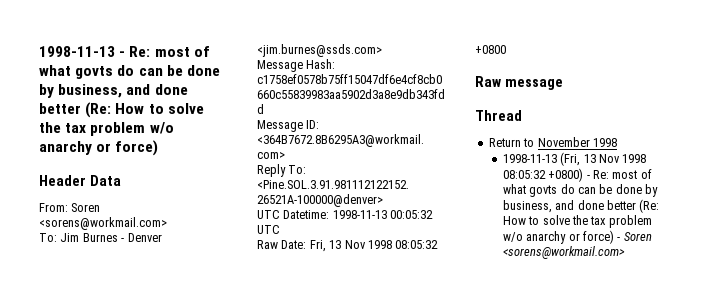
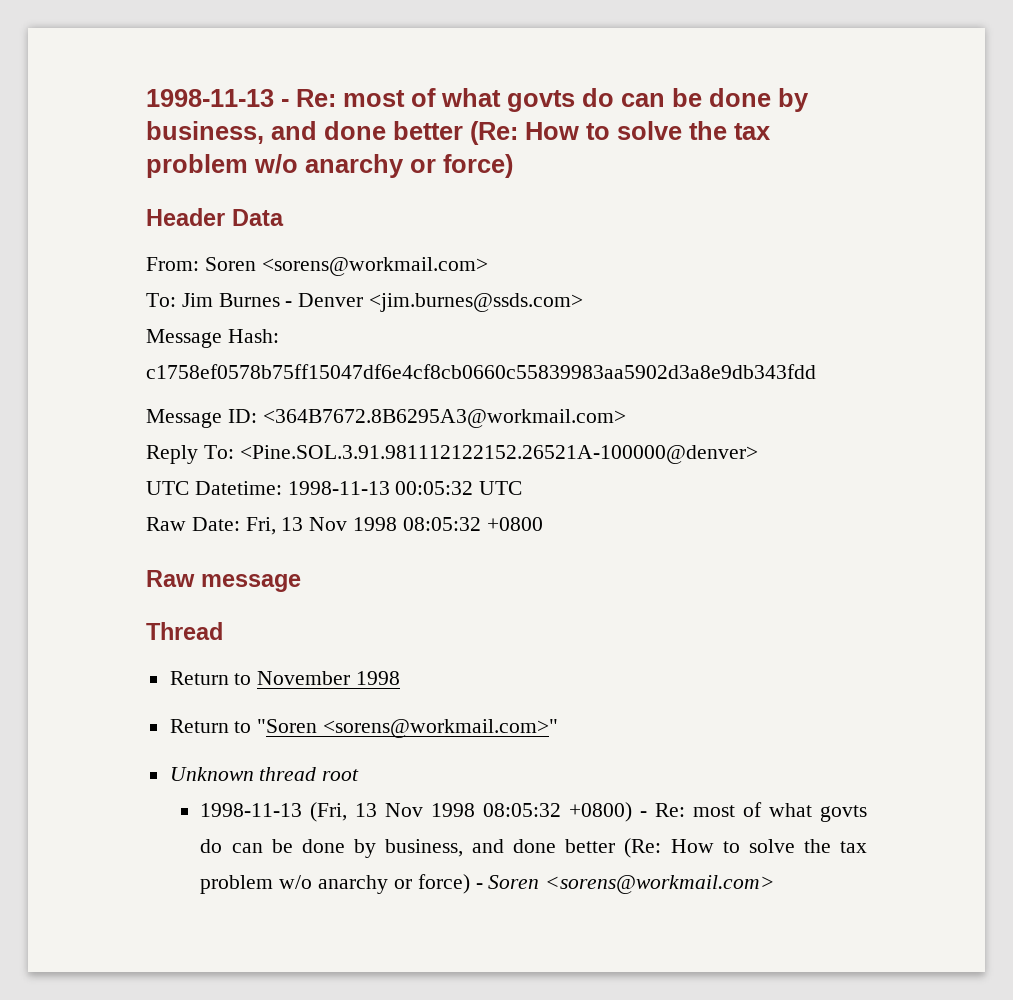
(617, 142) none -> [169,719,559,738] [169,767,360,781] // Return to "Soren <sorens@workmail.com>" // Unknown thread root

